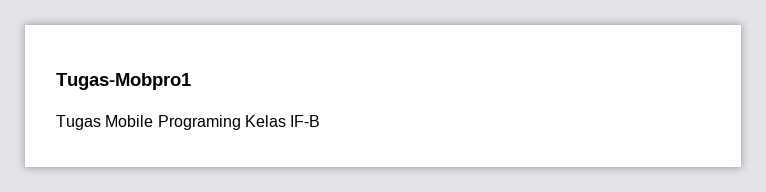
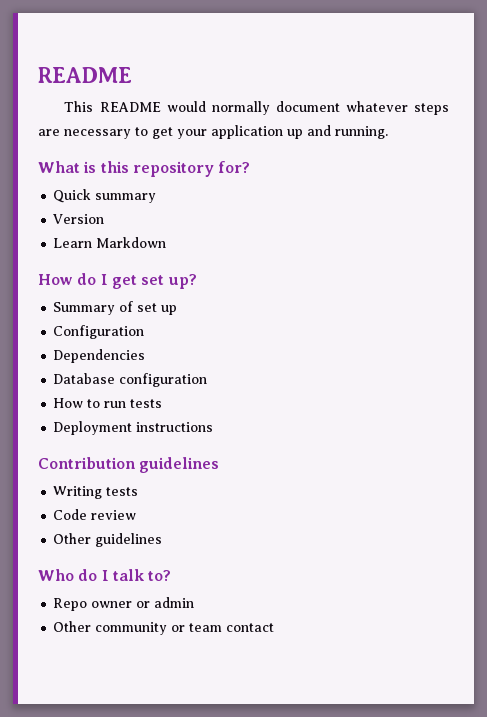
[56,73,191,90] [56,115,321,130] Tugas-Mobpro1 // Tugas Mobile Programing Kelas IF-B -> [38,67,132,83] [64,101,449,115] [38,125,388,139] [38,161,251,177] [53,189,157,203] [53,214,105,224] [53,237,167,248] [38,273,197,289] [53,301,178,315] [53,325,145,339] [53,349,146,363] [53,373,208,387] [53,398,163,408] [53,421,214,435] [38,457,220,473] [53,486,139,499] [53,509,137,520] [53,533,163,547] [38,569,172,581] [53,597,195,611] [53,621,275,635] README // This README would normally document whatever steps are necessary to get your application up and running. // What is this repository for? // Quick summary // Version // Learn Markdown // How do I get set up? // Summary of set up // Configuration // Dependencies // Database configuration // How to run tests // Deployment instructions // Contribution guidelines // Writing tests // Code review // Other guidelines // Who do I talk to? // Repo owner or admin // Other community or team contact

